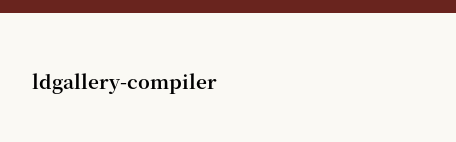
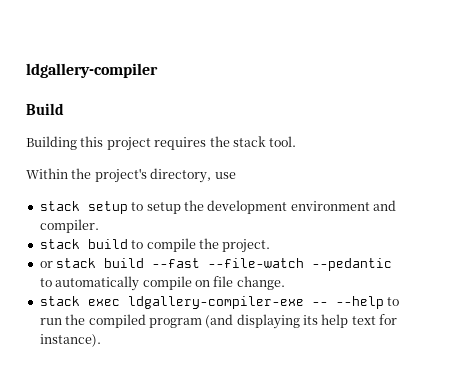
(217, 83) none -> [26,103,64,115] [26,136,297,151] [26,168,236,183] [39,200,396,214] [39,219,99,233] [39,238,271,253] [39,258,393,271] [39,276,285,291] [39,296,400,309] [39,314,398,329] [39,334,101,347] // Build // Building this project requires the stack tool. // Within the project's directory, use // stack setup to setup the development environment and compiler. // stack build to compile the project. // or stack build --fast --file-watch --pedantic to automatically compile on file change. // stack exec ldgallery-compiler-exe -- --help to run the compiled program (and displaying its help text for instance).

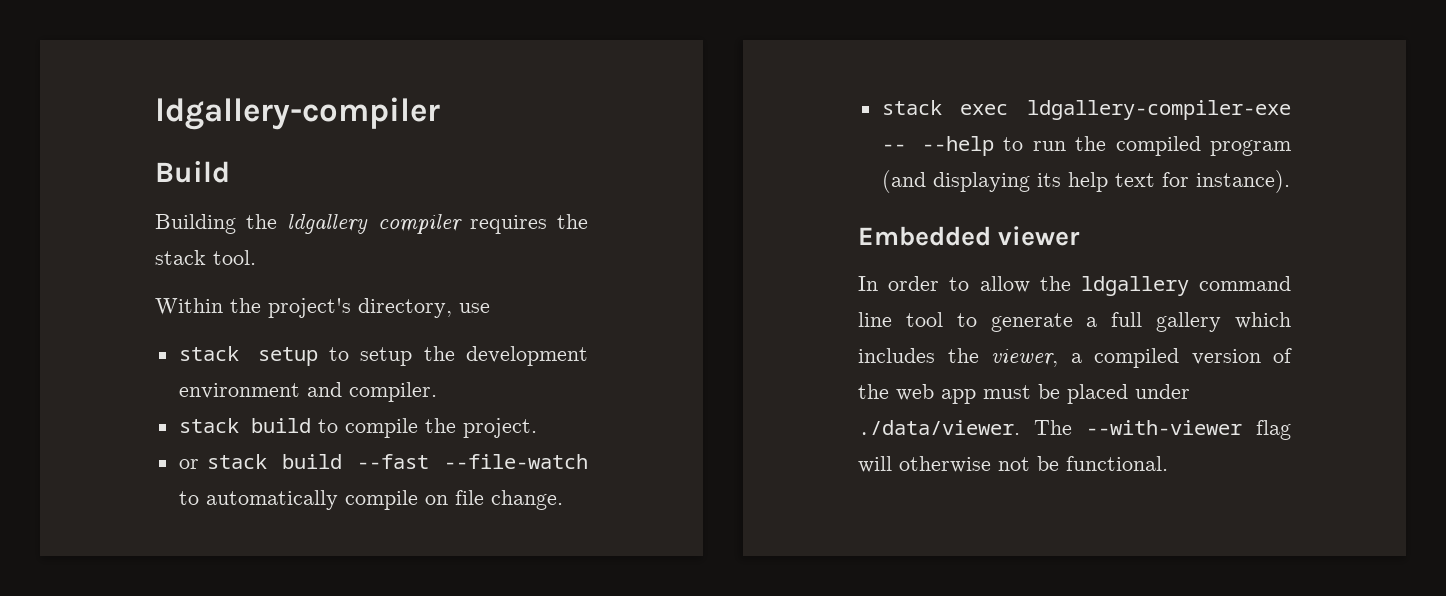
[80,136,151,151] this project -> [246,214,462,234] the ldgallery compiler
[312,258,393,271] --pedantic -> (588, 461) none
(101, 340) none -> [858,226,1081,246] [858,276,1291,296] [858,312,1291,332] [858,348,1292,368] [858,384,1190,404] [858,420,1291,440] [858,456,1168,473] // Embedded viewer // In order to allow the ldgallery command line tool to generate a full gallery which includes the viewer, a compiled version of the web app must be placed under ./data/viewer. The --with-viewer flag will otherwise not be functional.

